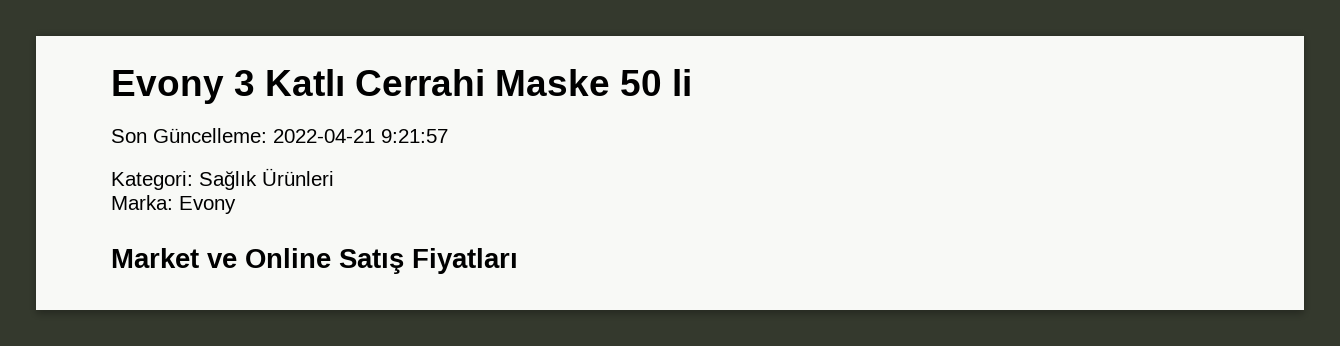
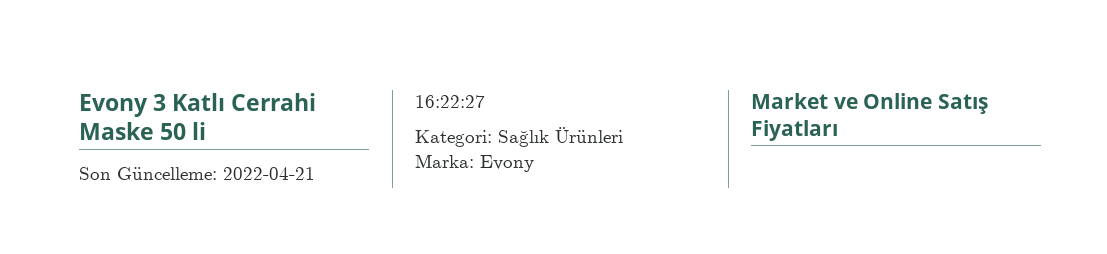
[381,129,448,143] 9:21:57 -> [415,95,485,108] 16:22:27

